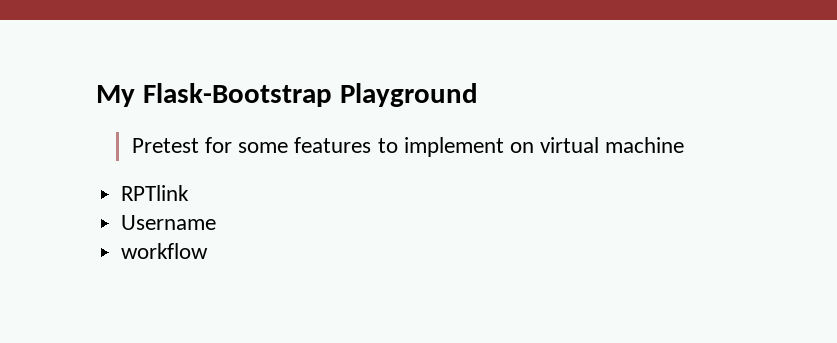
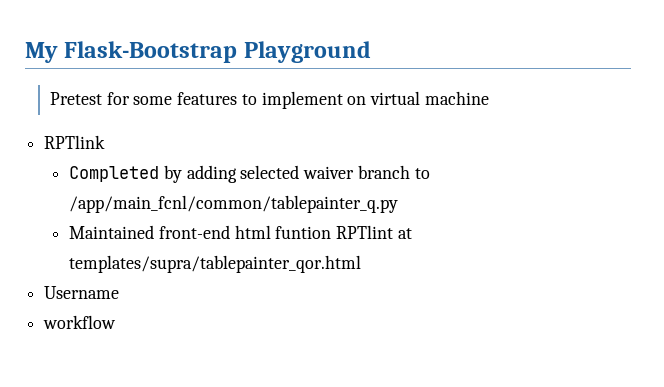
(190, 193) none -> [69,165,430,183] [69,195,399,213] [69,225,412,239] [69,255,362,273] // Completed by adding selected waiver branch to /app/main_fcnl/common/tablepainter_q.py // Maintained front-end html funtion RPTlint at templates/supra/tablepainter_qor.html

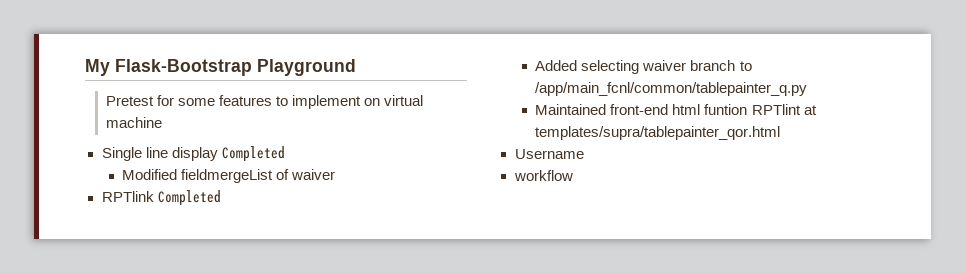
[44,135,106,149] [69,165,300,183] RPTlink // Completed by adding selected -> [101,146,285,162] [122,169,336,183] [101,190,221,206] [535,60,640,74] Single line display Completed // Modified fieldmergeList of waiver // RPTlink Completed // Added selecting

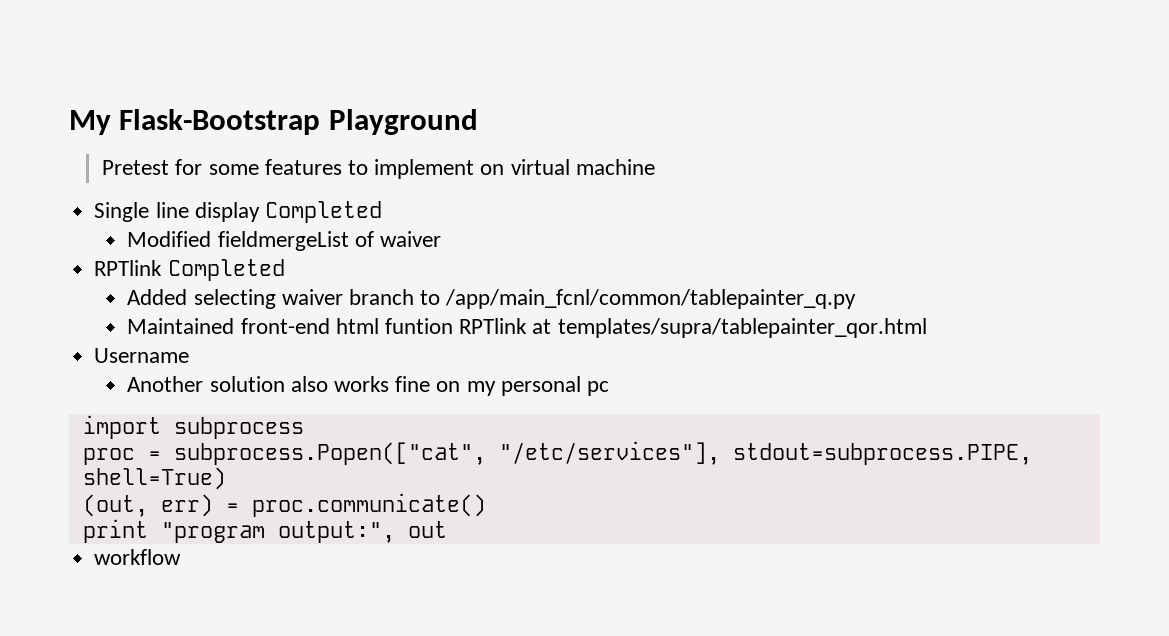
[751,104,801,115] RPTlint -> [459,318,528,334] RPTlink
(584, 154) none -> [127,376,610,396] [82,415,304,439] [82,441,1032,465] [82,467,226,490] [82,493,486,517] [82,519,447,543] // Another solution also works fine on my personal pc // import subprocess // proc = subprocess.Popen(["cat", "/etc/services"], stdout=subprocess.PIPE, shell=True) // (out, err) = proc.communicate() // print "program output:", out

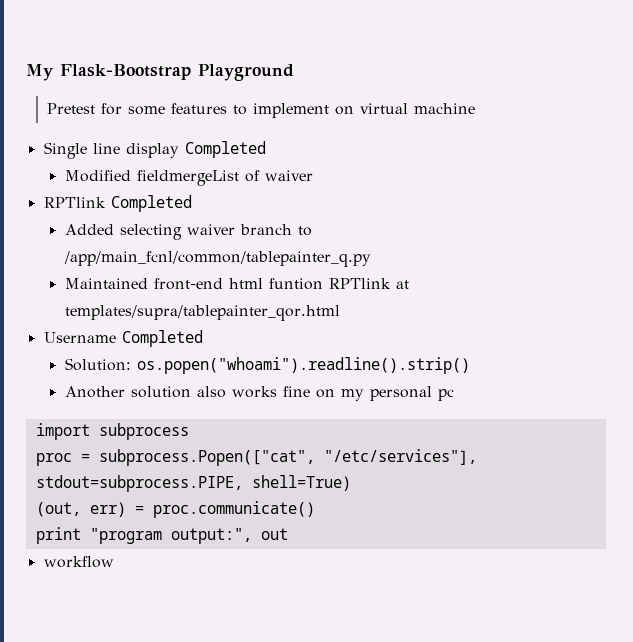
(190, 355) none -> [121,330,203,347] [64,357,470,374] Completed // Solution: os.popen("whoami").readline().strip()

